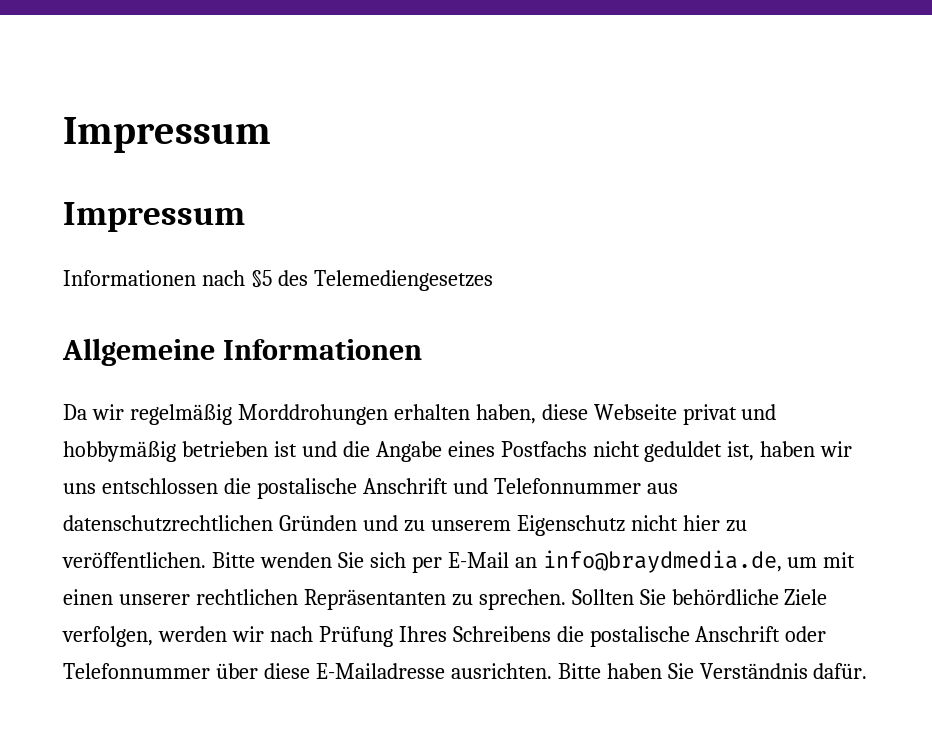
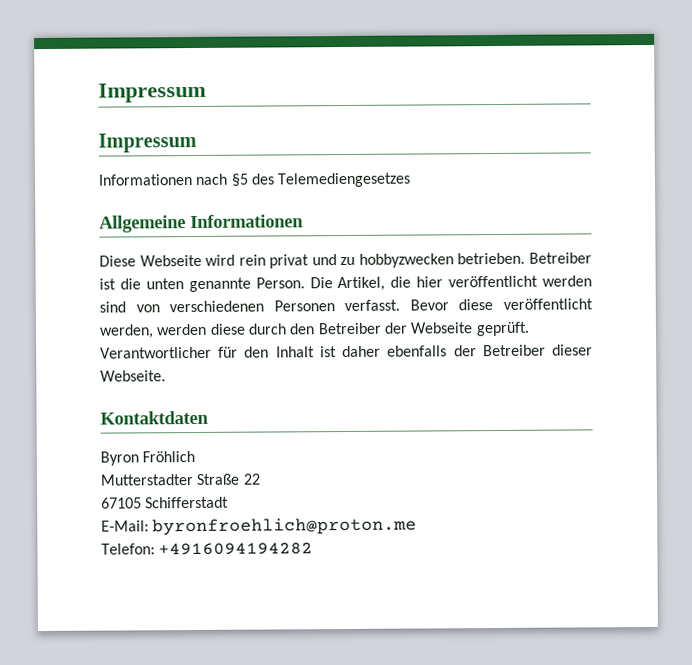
[63,404,777,425] [63,441,853,462] [63,478,678,499] [63,515,747,536] [62,550,856,573] [63,589,828,610] [62,626,827,647] [63,663,868,679] Da wir regelmäßig Morddrohungen erhalten haben, diese Webseite privat und hobbymäßig betrieben ist und die Angabe eines Postfachs nicht geduldet ist, haben wir uns entschlossen die postalische Anschrift und Telefonnummer aus datenschutzrechtlichen Gründen und zu unserem Eigenschutz nicht hier zu veröffentlichen. Bitte wenden Sie sich per E-Mail an info@braydmedia.de, um mit einen unserer rechtlichen Repräsentanten zu sprechen. Sollten Sie behördliche Ziele verfolgen, werden wir nach Prüfung Ihres Schreibens die postalische Anschrift oder Telefonnummer über diese E-Mailadresse ausrichten. Bitte haben Sie Verständnis dafür. -> [99,252,592,269] [99,275,592,293] [99,298,593,313] [99,321,530,339] [100,344,593,359] [100,370,166,382] [100,410,209,425] [100,450,196,466] [100,473,261,486] [101,496,230,509] [101,517,418,536] [101,542,314,556] Diese Webseite wird rein privat und zu hobbyzwecken betrieben. Betreiber ist die unten genannte Person. Die Artikel, die hier veröffentlicht werden sind von verschiedenen Personen verfasst. Bevor diese veröffentlicht werden, werden diese durch den Betreiber der Webseite geprüft. Verantwortlicher für den Inhalt ist daher ebenfalls der Betreiber dieser Webseite. // Kontaktdaten // Byron Fröhlich // Mutterstadter Straße 22 // 67105 Schifferstadt // E-Mail: byronfroehlich@proton.me // Telefon: +4916094194282

